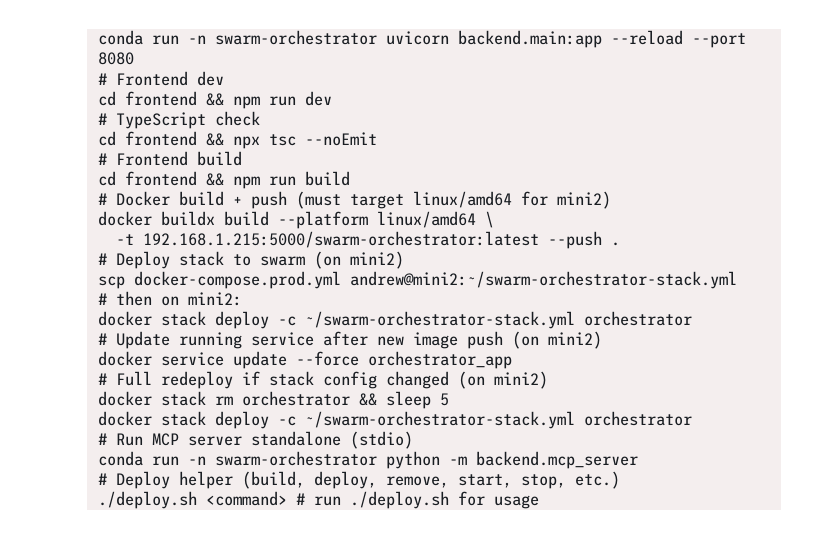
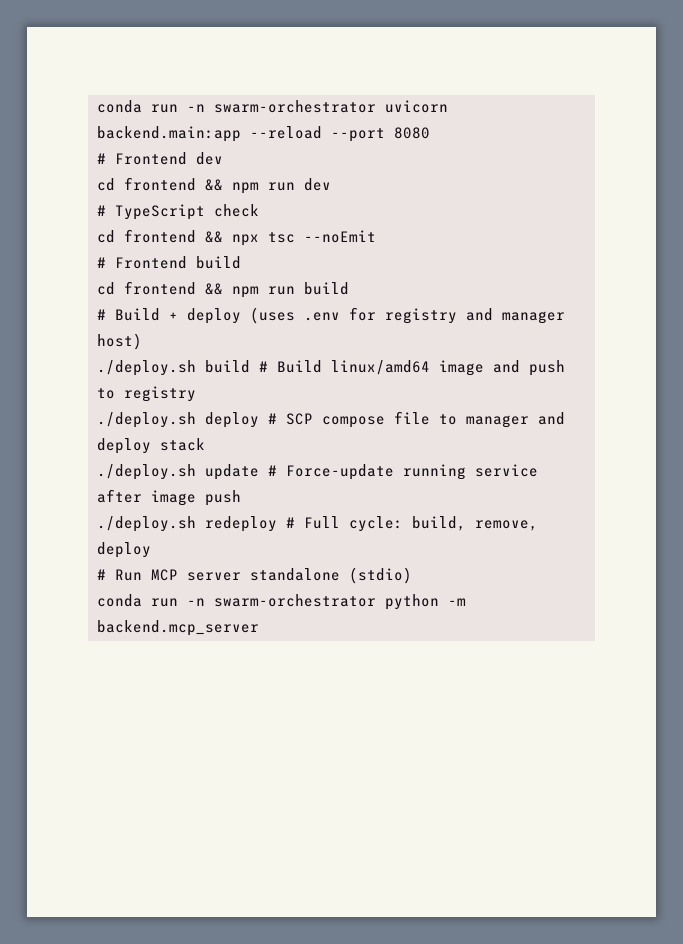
[115,191,611,209] [97,211,494,229] [115,231,620,249] [97,251,404,269] [97,271,737,289] [97,291,242,306] [97,311,692,329] [97,331,170,349] Docker build + push (must target linux/amd64 for mini2) // docker buildx build --platform linux/amd64 \ // -t 192.168.1.215:5000/swarm-orchestrator:latest --push . // # Deploy stack to swarm (on mini2) // scp docker-compose.prod.yml andrew@mini2:~/swarm-orchestrator-stack.yml // # then on mini2: // docker stack deploy -c ~/swarm-orchestrator-stack.yml orchestrator // # Update -> [115,307,566,324] [97,333,143,350] [97,360,566,376] [97,386,197,402] [97,411,566,428] [97,438,206,454] [97,464,395,480] Build + deploy (uses .env for registry and manager host) // ./deploy.sh build # Build linux/amd64 image and push to registry // ./deploy.sh deploy # SCP compose file to manager and deploy stack // ./deploy.sh update # Force-update
[376,336,404,346] new -> (143, 496) none
[511,331,602,349] [97,351,512,369] [97,371,548,389] [97,391,449,409] [97,411,692,429] (on mini2) // docker service update --force orchestrator_app // # Full redeploy if stack config changed (on mini2) // docker stack rm orchestrator && sleep 5 // docker stack deploy -c ~/swarm-orchestrator-stack.yml orchestrator -> [97,516,539,532] [97,542,152,558] // ./deploy.sh redeploy # Full cycle: build, remove, deploy
[97,471,620,489] [97,491,539,509] // # Deploy helper (build, deploy, remove, start, stop, etc.) // ./deploy.sh <command> # run ./deploy.sh for usage -> (260, 628) none

